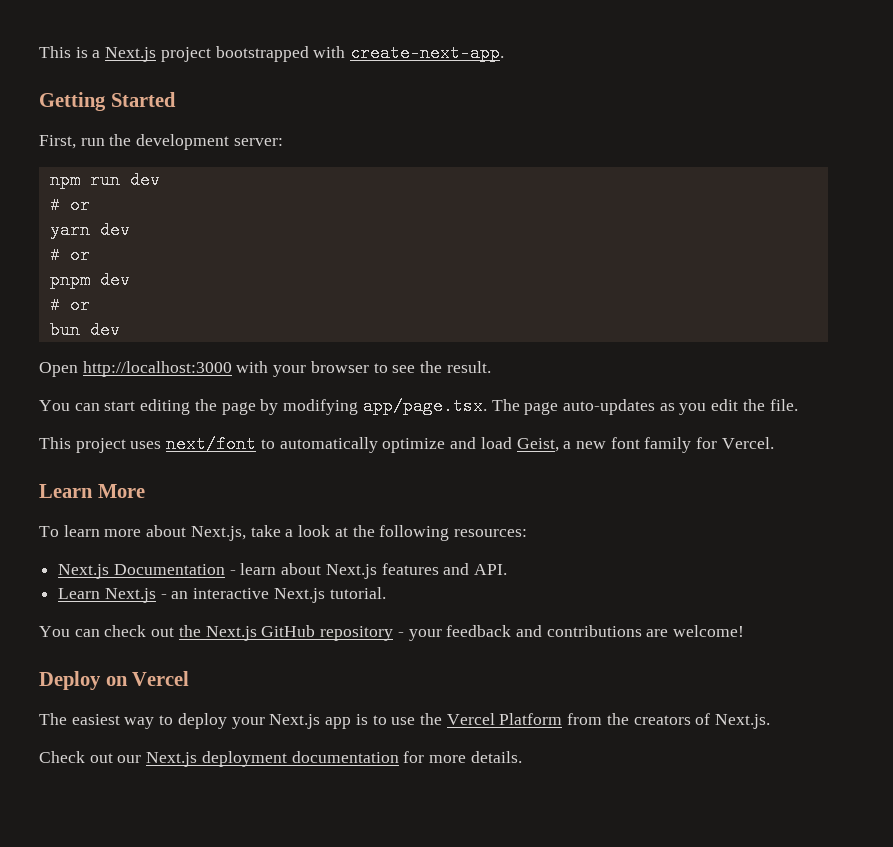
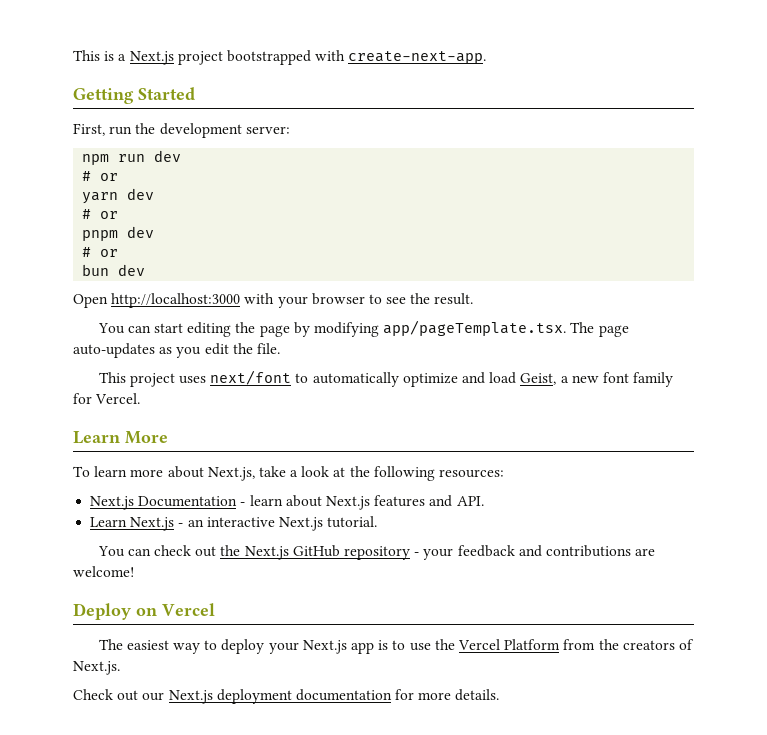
[362,397,487,415] app/page.tsx. -> [383,320,567,336] app/pageTemplate.tsx.

